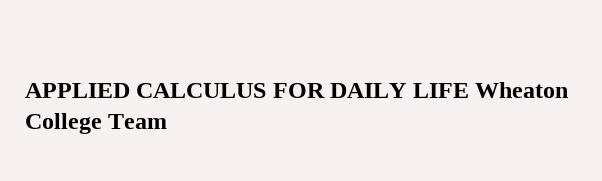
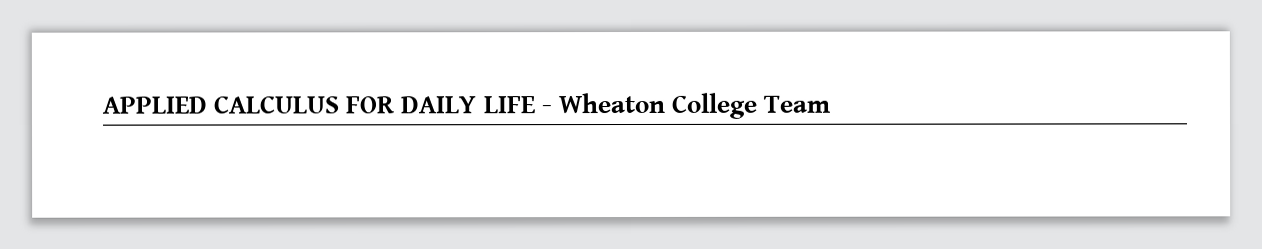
(469, 90) none -> [540,105,552,114] -

